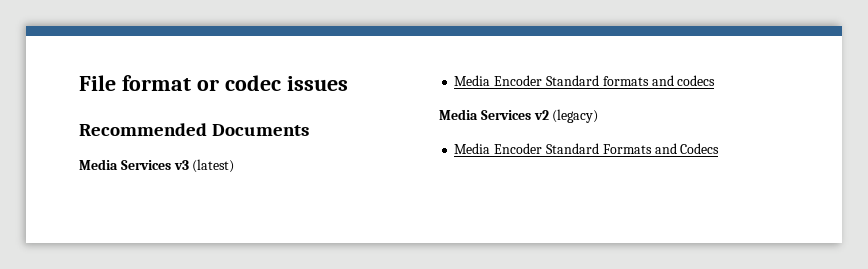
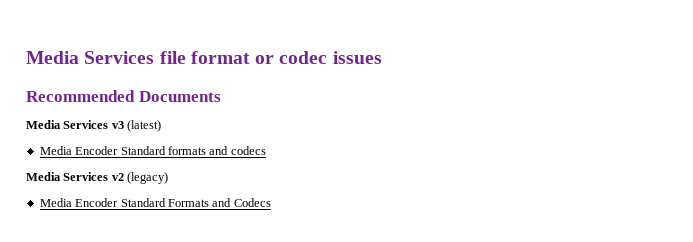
[79,75,116,91] File -> [26,51,186,64] Media Services file

